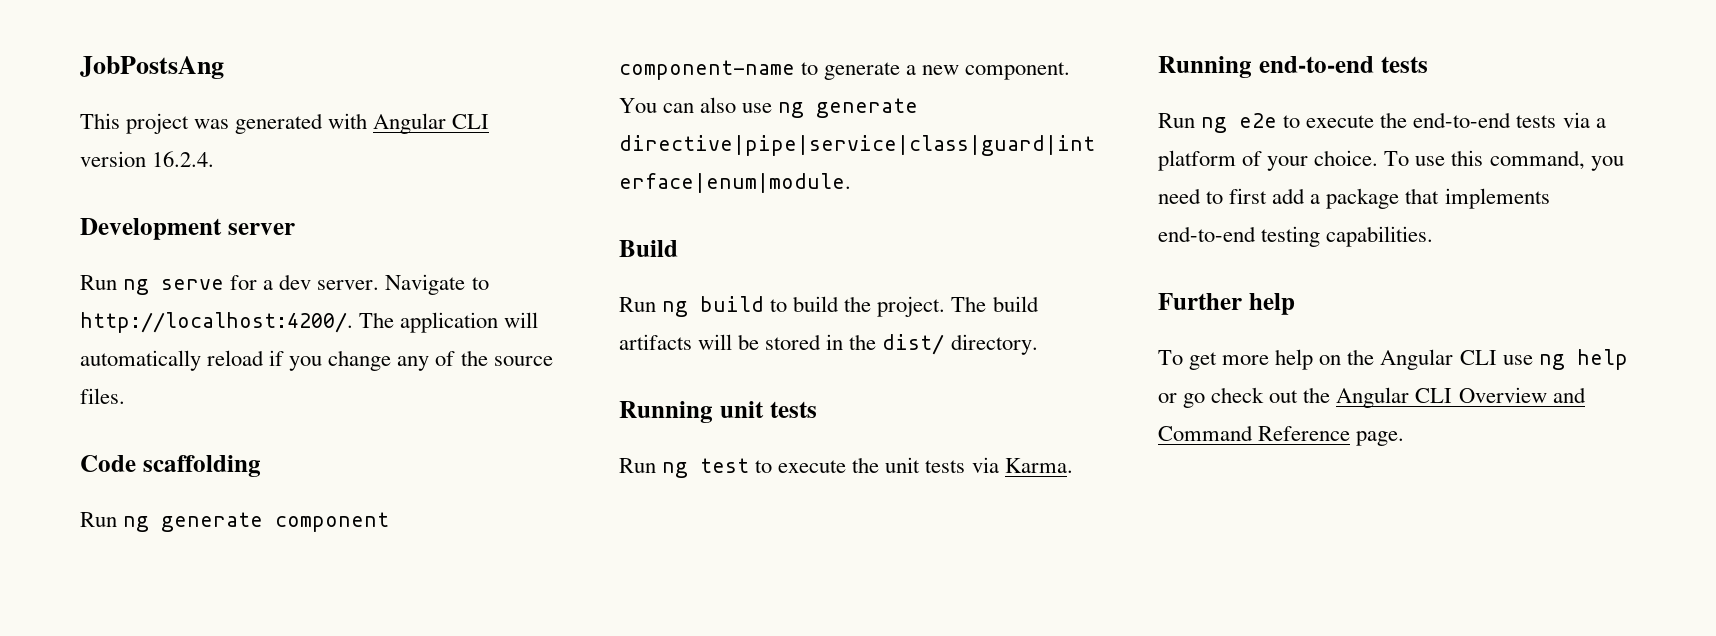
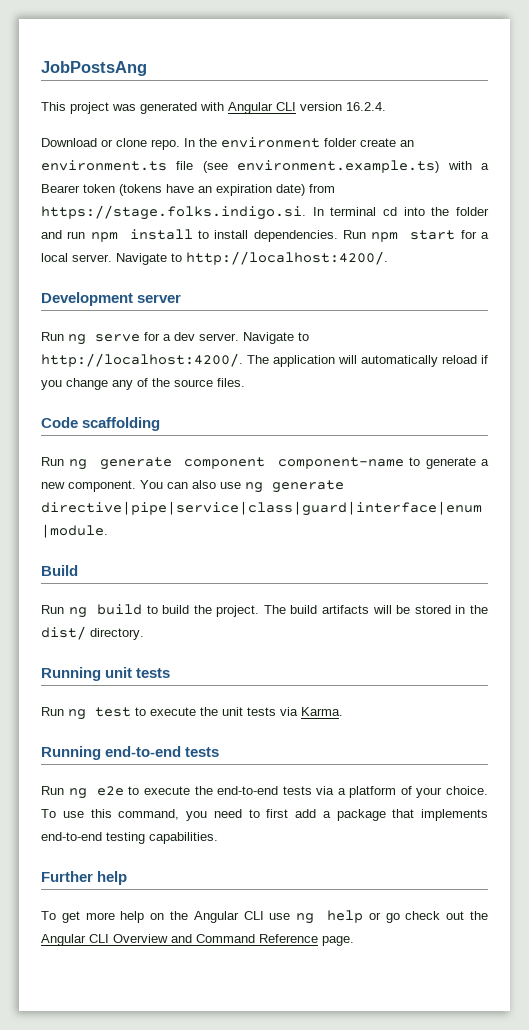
(215, 159) none -> [41,137,414,150] [41,160,489,173] [41,184,335,196] [41,205,490,220] [41,229,489,242] [41,251,388,265] // Download or clone repo. In the environment folder create an environment.ts file (see environment.example.ts) with a Bearer token (tokens have an expiration date) from https://stage.folks.indigo.si. In terminal cd into the folder and run npm install to install dependencies. Run npm start for a local server. Navigate to http://localhost:4200/.

